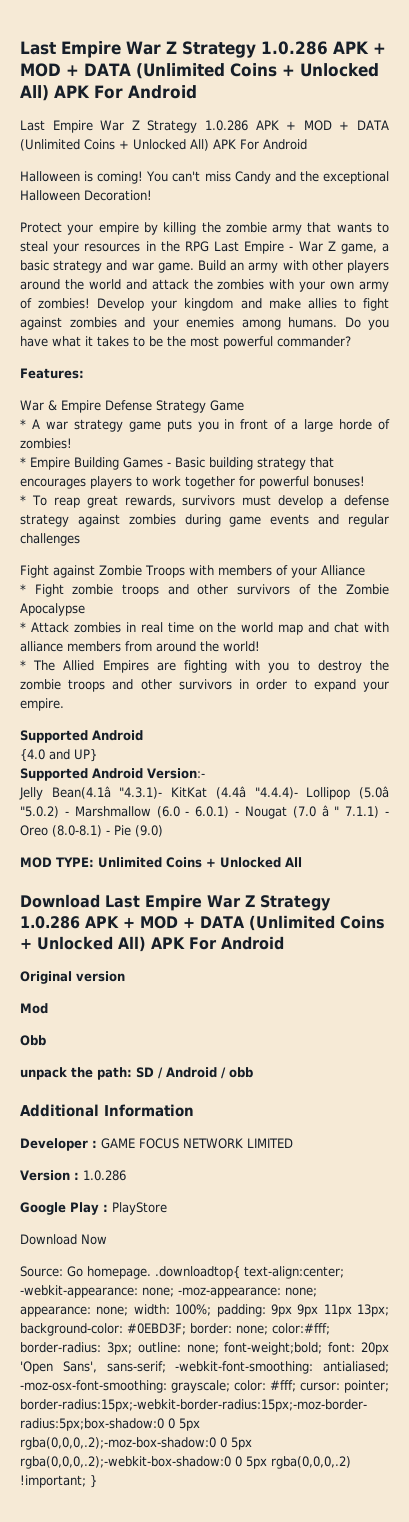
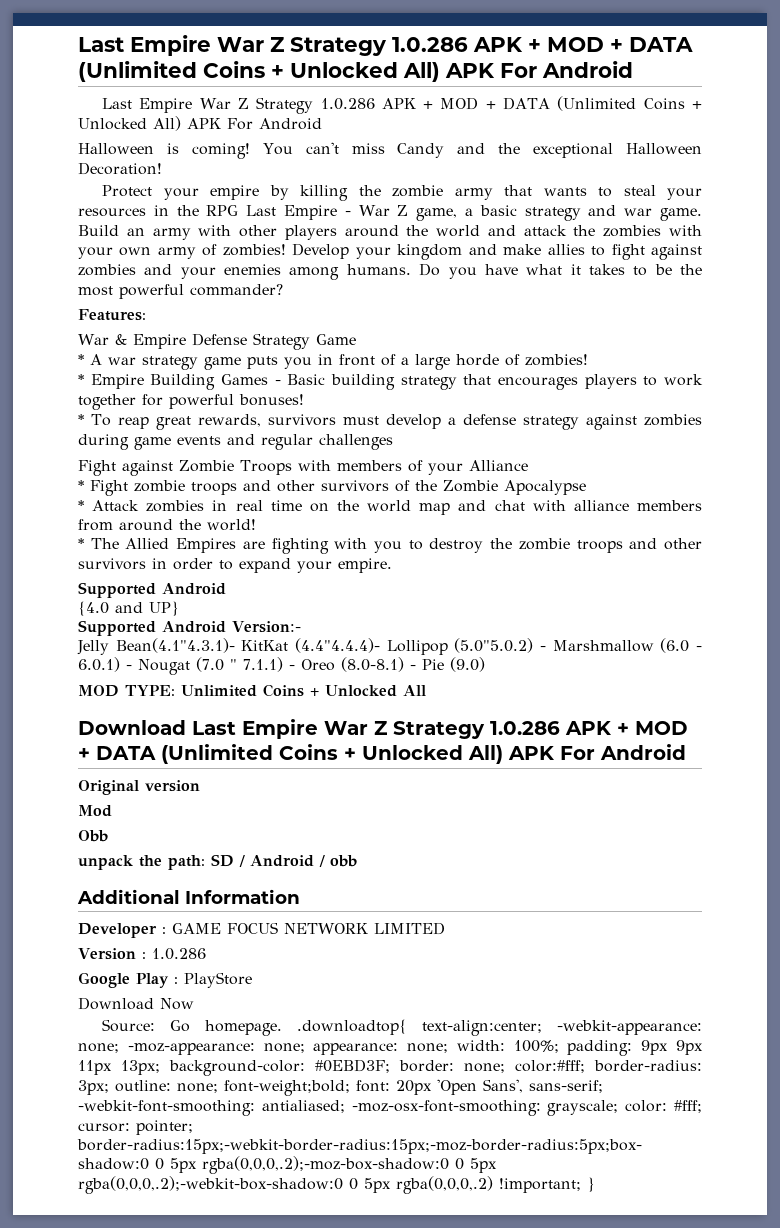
[51,786,390,800] [20,806,59,818] Bean(4.1â "4.3.1)- KitKat (4.4â "4.4.4)- Lollipop (5.0â "5.0.2) -> [115,638,534,655] Bean(4.1"4.3.1)- KitKat (4.4"4.4.4)- Lollipop (5.0"5.0.2)
[321,805,329,817] â -> (224, 664) none

